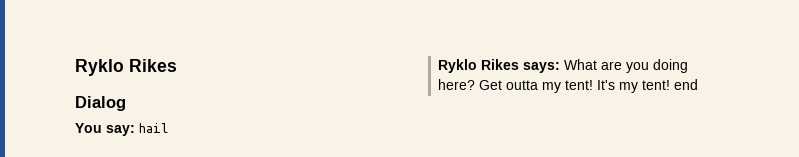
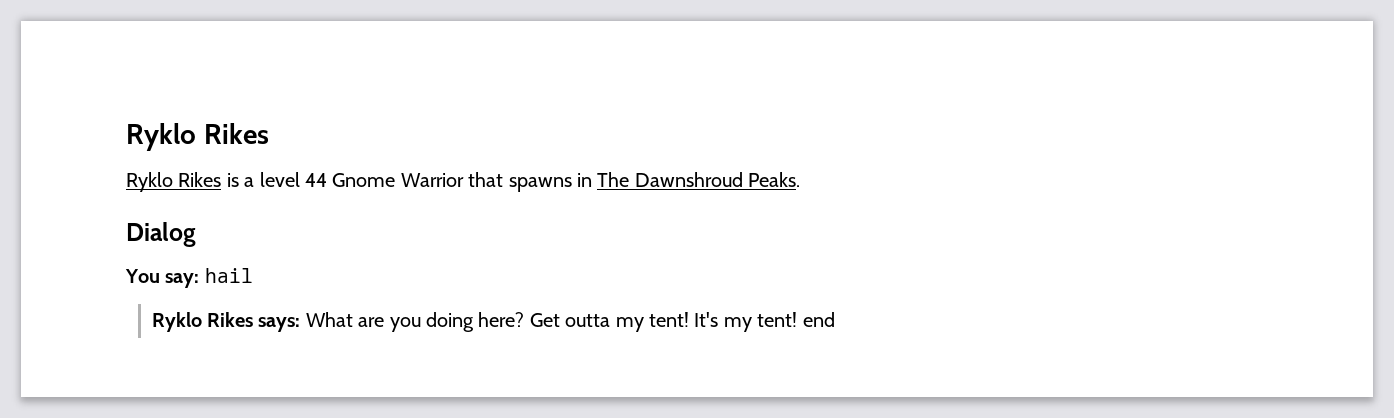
[75,59,177,76] Ryklo Rikes -> [126,123,269,151] [126,172,801,192] Ryklo Rikes // Ryklo Rikes is a level 44 Gnome Warrior that spawns in The Dawnshroud Peaks.

